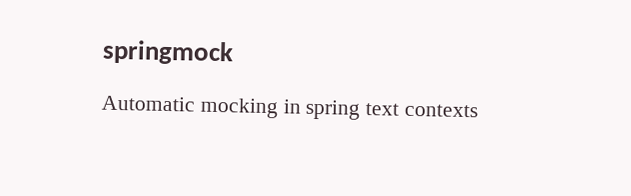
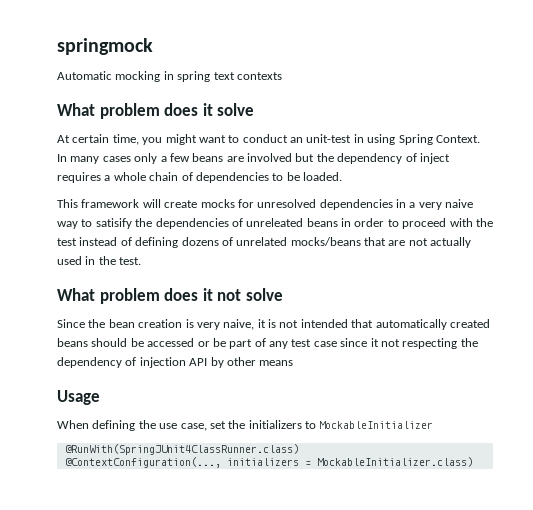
(479, 110) none -> [57,103,255,119] [57,134,480,145] [57,153,450,164] [57,172,342,183] [57,199,474,210] [57,218,493,229] [57,237,472,248] [57,256,142,265] [57,288,283,304] [57,319,490,330] [57,338,478,349] [57,357,294,368] [57,390,100,405] [57,420,434,431] [64,444,299,455] [64,457,473,468] // What problem does it solve // At certain time, you might want to conduct an unit-test in using Spring Context. In many cases only a few beans are involved but the dependency of inject requires a whole chain of dependencies to be loaded. // This framework will create mocks for unresolved dependencies in a very naive way to satisify the dependencies of unreleated beans in order to proceed with the test instead of defining dozens of unrelated mocks/beans that are not actually used in the test. // What problem does it not solve // Since the bean creation is very naive, it is not intended that automatically created beans should be accessed or be part of any test case since it not respecting the dependency of injection API by other means // Usage // When defining the use case, set the initializers to MockableInitializer // @RunWith(SpringJUnit4ClassRunner.class) // @ContextConfiguration(..., initializers = MockableInitializer.class)

